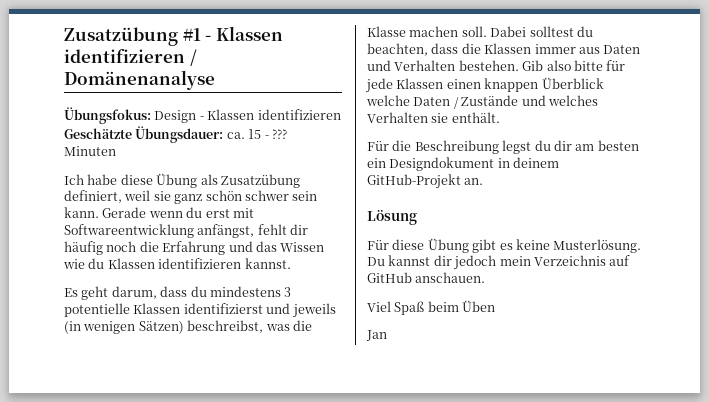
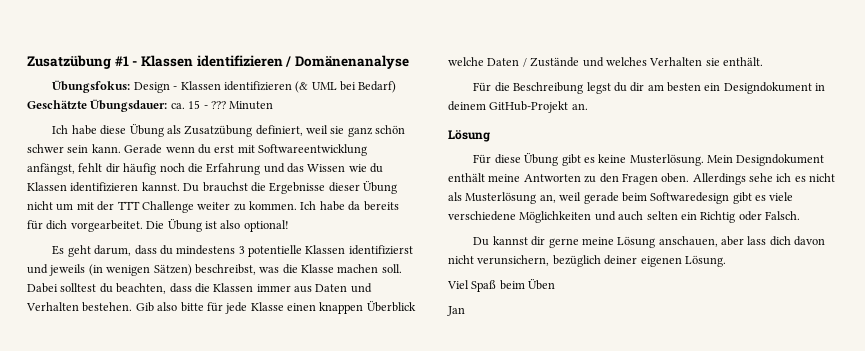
(341, 114) none -> [295,81,397,93] (& UML bei Bedarf)
(291, 263) none -> [183,181,397,194] [27,201,399,213] [27,219,289,232] Du brauchst die Ergebnisse dieser Übung nicht um mit der TTT Challenge weiter zu kommen. Ich habe da bereits für dich vorgearbeitet. Die Übung ist also optional!
[396,78,444,89] Klassen -> [250,302,284,311] Klasse
[367,255,631,270] [367,272,486,283] Du kannst dir jedoch mein Verzeichnis auf GitHub anschauen. -> [707,154,825,166] [448,173,836,185] [448,192,794,204] [448,211,800,223] [473,236,826,248] [448,255,726,267] Mein Designdokument enthält meine Antworten zu den Fragen oben. Allerdings sehe ich es nicht als Musterlösung an, weil gerade beim Softwaredesign gibt es viele verschiedene Möglichkeiten und auch selten ein Richtig oder Falsch. // Du kannst dir gerne meine Lösung anschauen, aber lass dich davon nicht verunsichern, bezüglich deiner eigenen Lösung.

